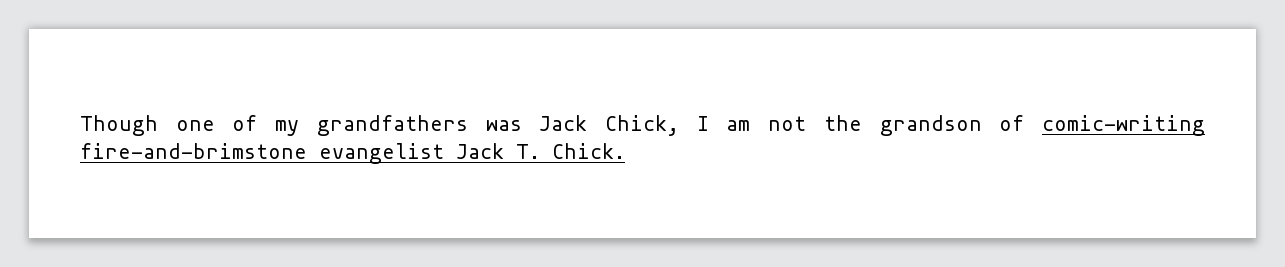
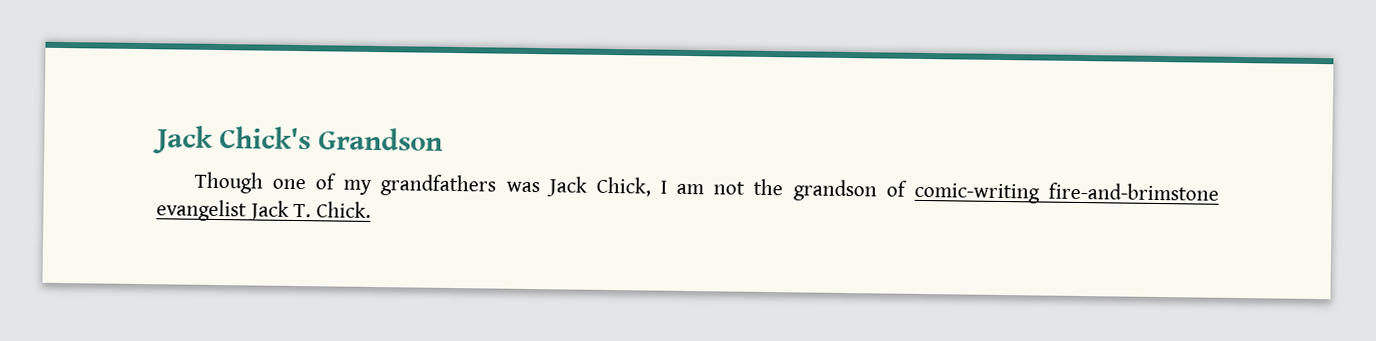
(80, 125) none -> [152,125,443,154] Jack Chick's Grandson //

